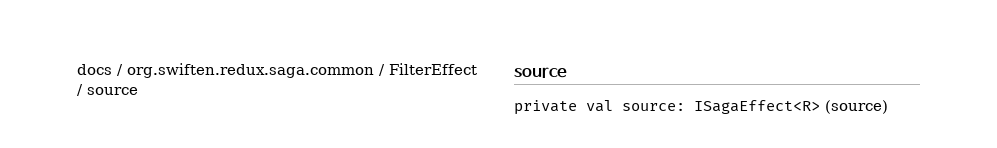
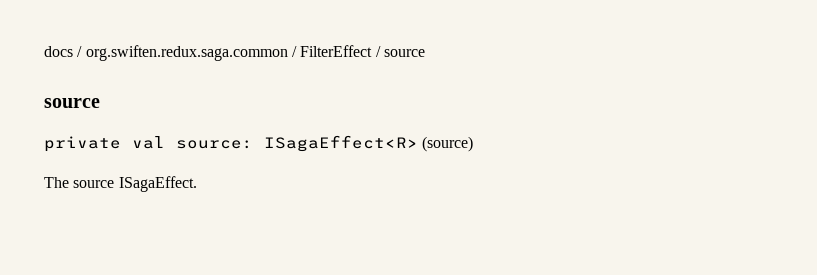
(888, 107) none -> [44,176,197,192] // The source ISagaEffect.

